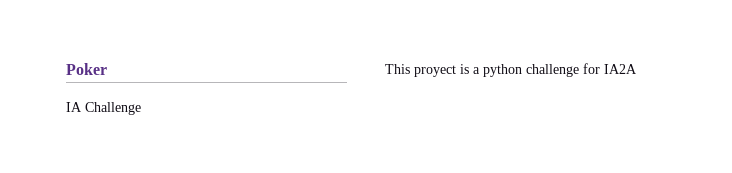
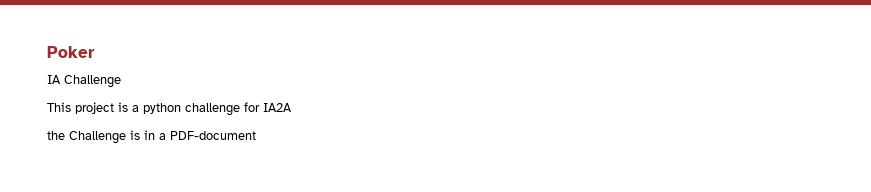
[414,65,456,77] proyect -> [75,102,114,114] project
(637, 69) none -> [47,130,256,144] // the Challenge is in a PDF-document

